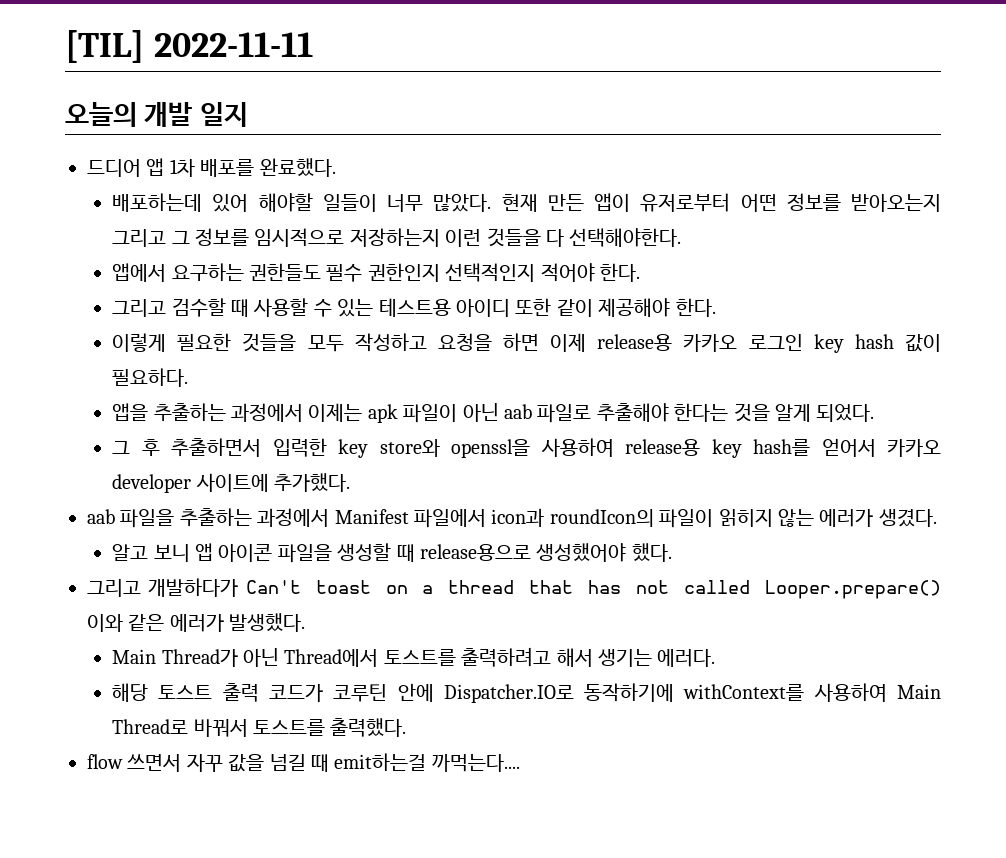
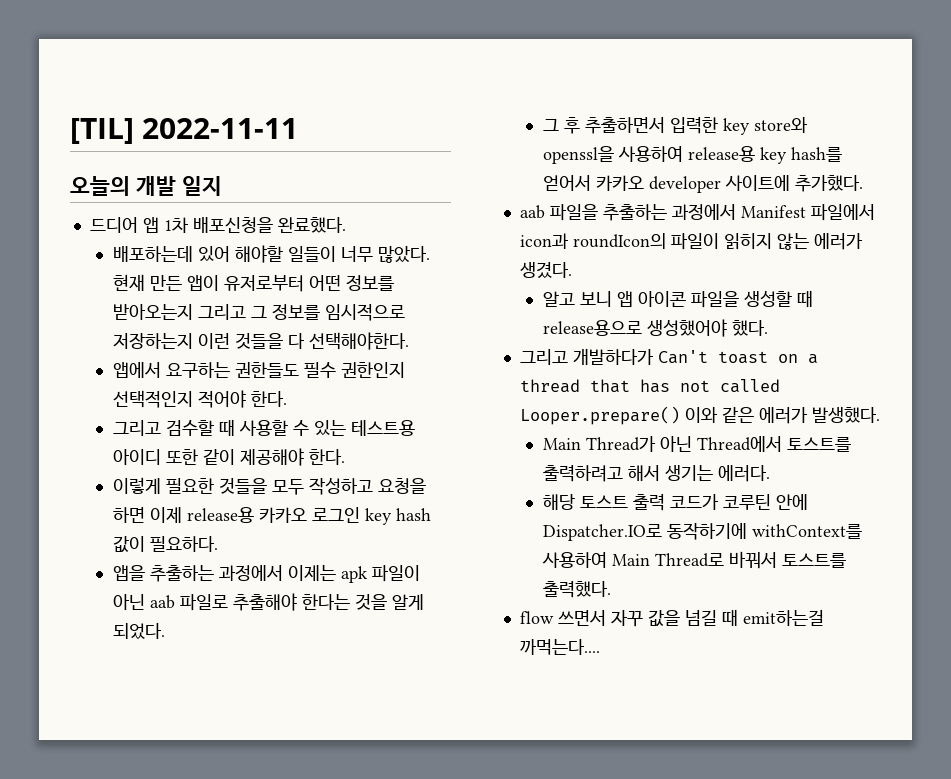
[200,159,255,177] 배포를 -> [192,217,273,233] 배포신청을

